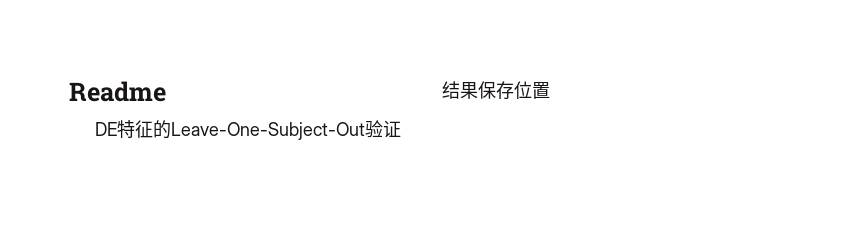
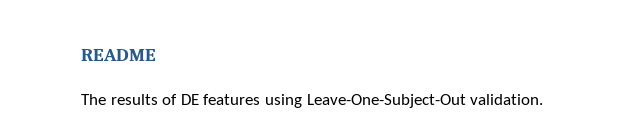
[69,81,166,102] [94,120,401,140] [442,81,550,99] Readme // DE特征的Leave-One-Subject-Out验证结果保存位置 -> [81,49,156,61] [81,94,544,108] README // The results of DE features using Leave-One-Subject-Out validation.

